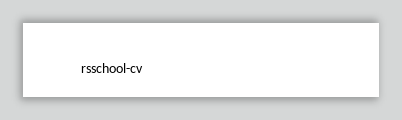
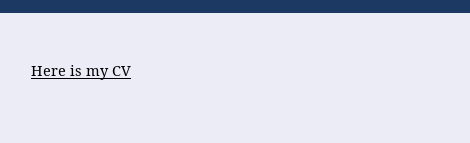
[81,63,143,73] rsschool-cv -> [31,65,131,80] Here is my CV

